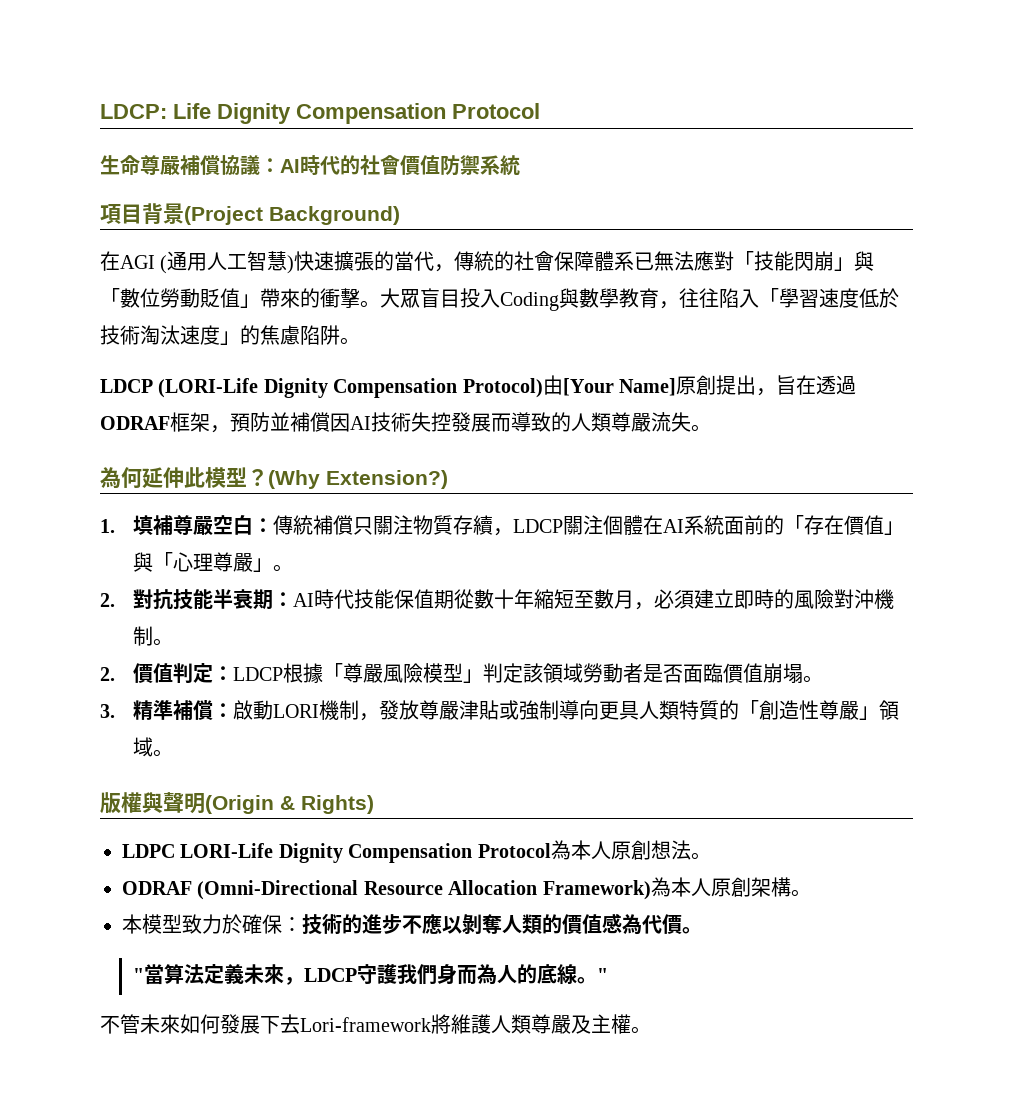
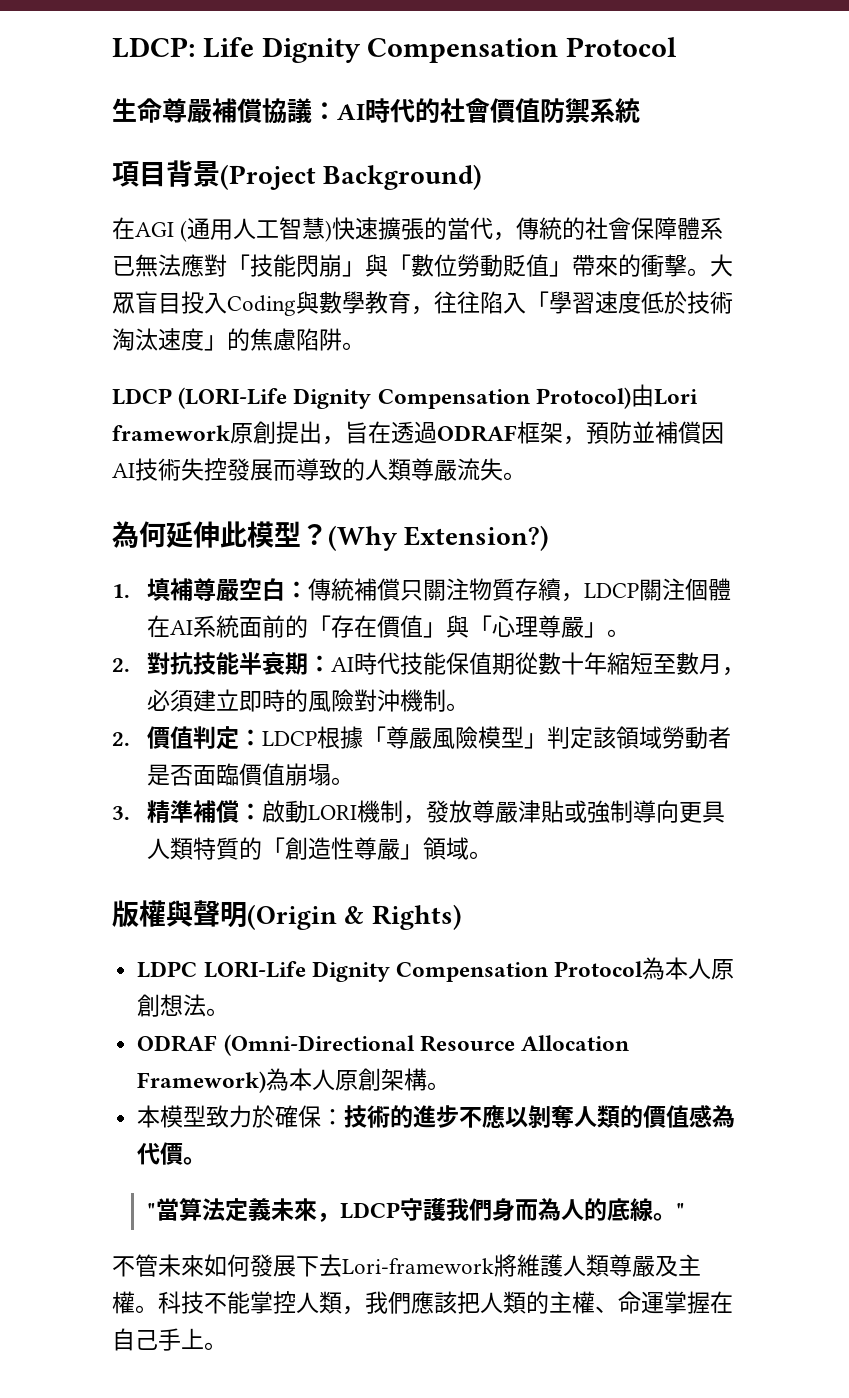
[562,378,676,396] [Your Name] -> [653,389,698,405] [112,425,230,441] Lori framework
(651, 1030) none -> [158,1291,733,1315] [112,1328,227,1351] 科技不能掌控人類，我們應該把人類的主權、命運掌握在自己手上。

